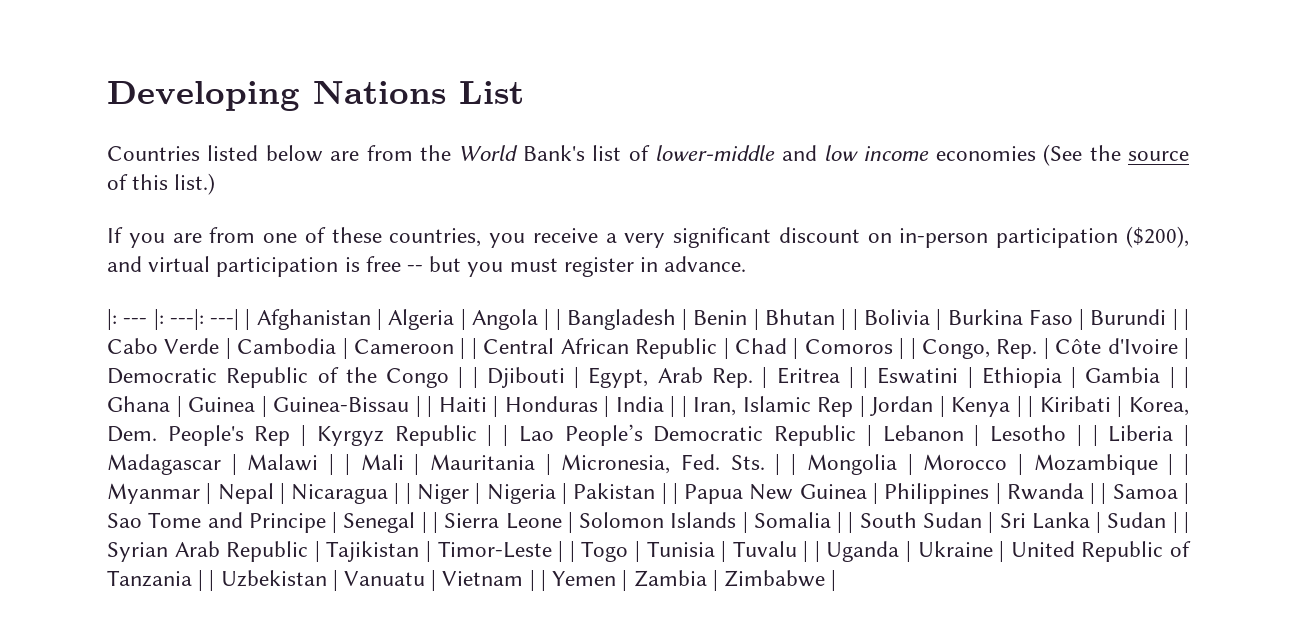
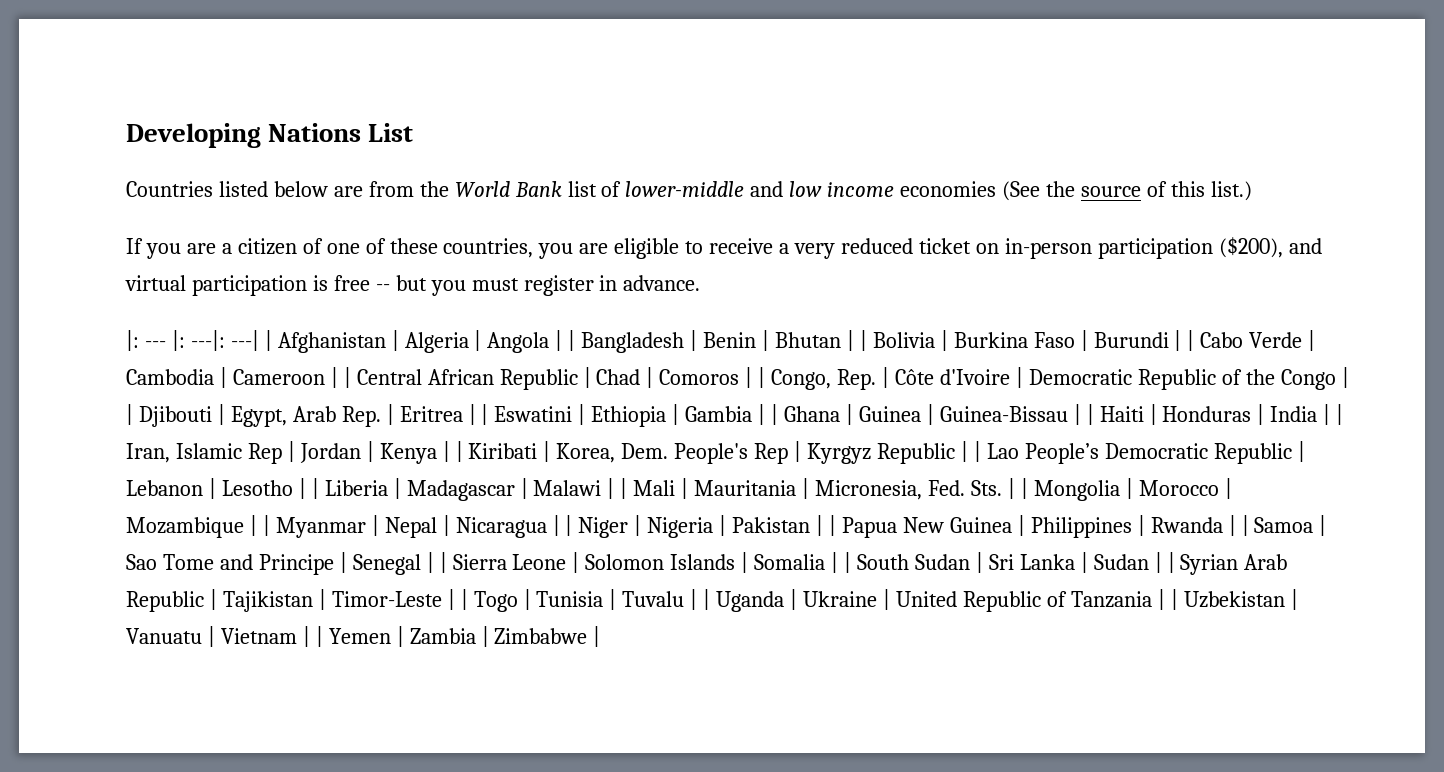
[522,145,585,161] Bank's -> [514,181,562,197] Bank
[209,227,256,243] from -> [221,238,323,255] a citizen of
(526, 240) none -> [579,238,704,259] are eligible to
[673,227,860,248] significant discount -> [840,238,971,254] reduced ticket

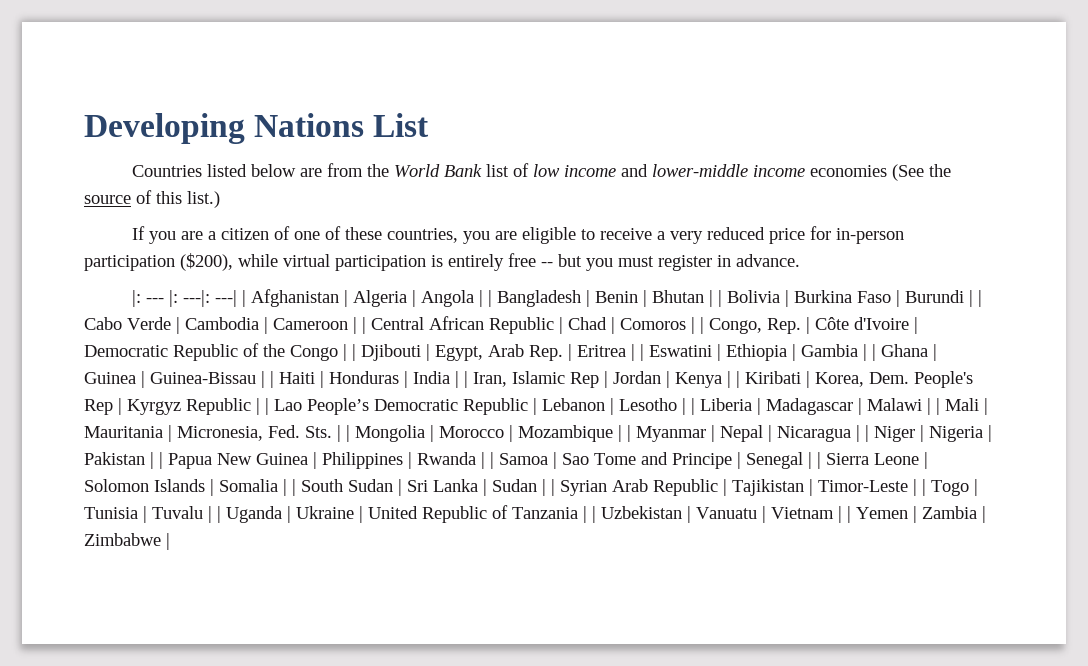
[625,181,823,197] lower-middle and low -> [532,164,748,177] low income and lower-middle
[918,238,999,254] ticket on -> [768,226,831,244] price for
[1288,238,1322,254] and -> [238,254,278,267] while
(328, 283) none -> [448,254,504,271] entirely

